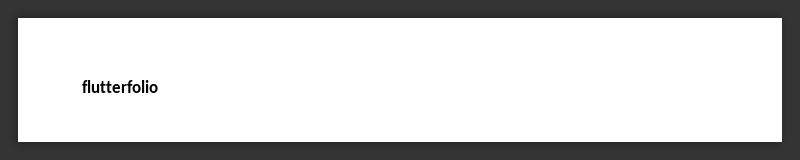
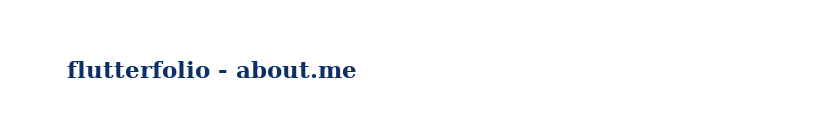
(158, 86) none -> [218,61,357,78] - about.me

